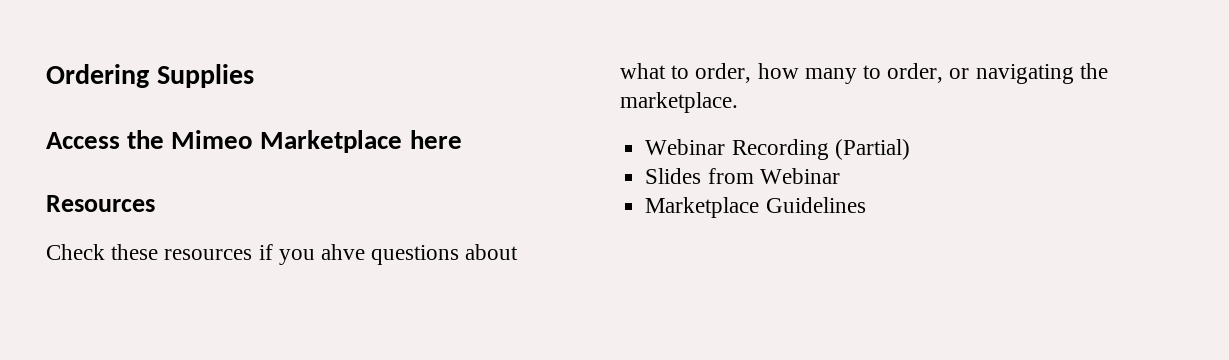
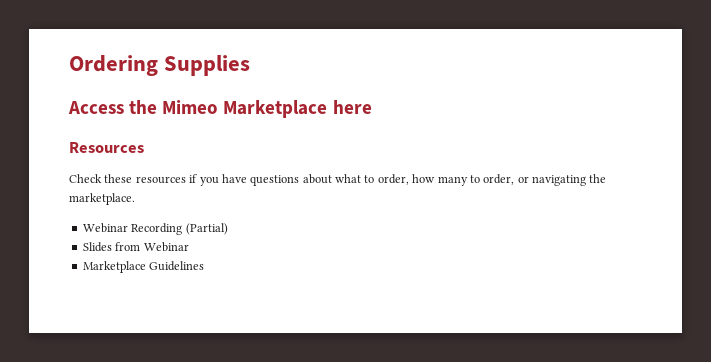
[321,244,366,260] ahve -> [221,174,247,183] have

